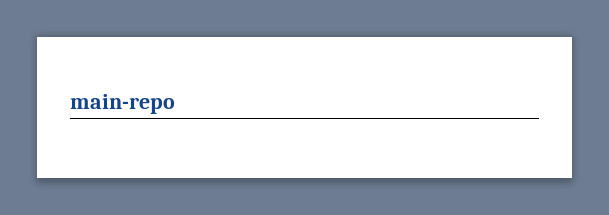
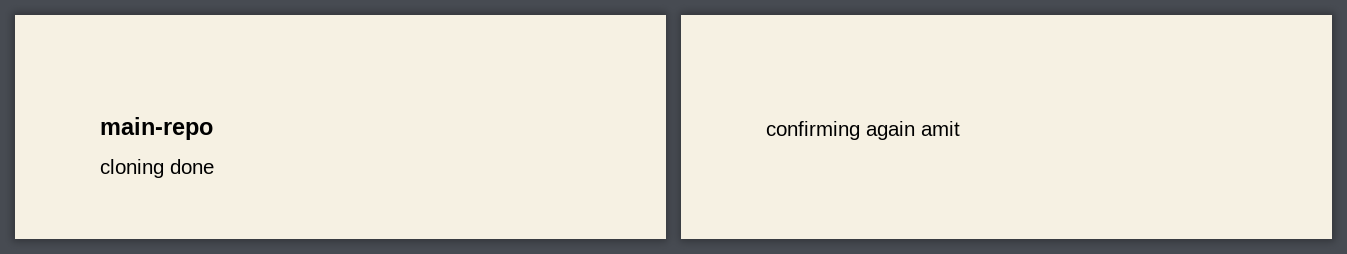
(175, 104) none -> [100,159,214,178] [766,121,960,140] // cloning done // confirming again amit

